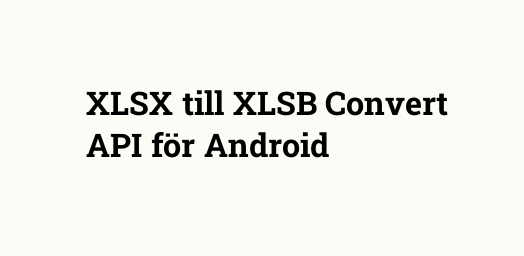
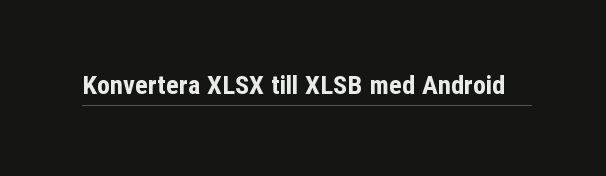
(86, 103) none -> [82,76,200,94] Konvertera
[325,91,449,116] [86,131,195,158] Convert API för -> [369,75,415,94] med

